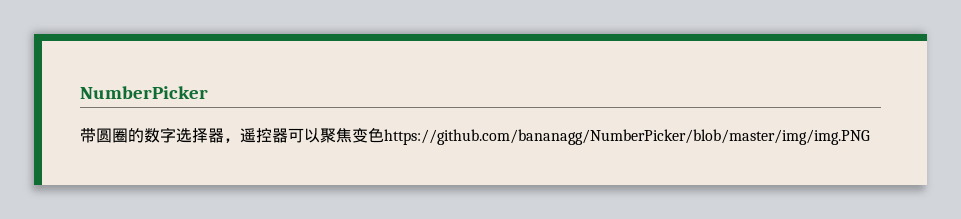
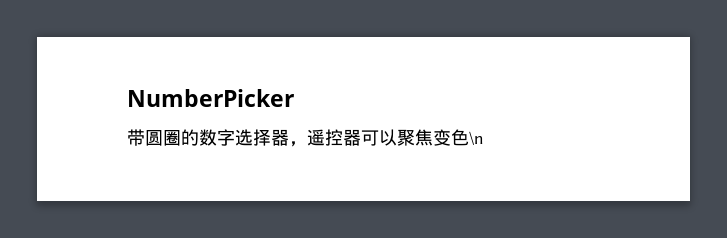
[384,129,870,145] https://github.com/bananagg/NumberPicker/blob/master/img/img.PNG -> [469,131,483,145] \n

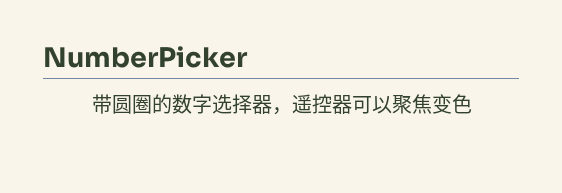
[469,131,483,145] \n -> (473, 104) none

